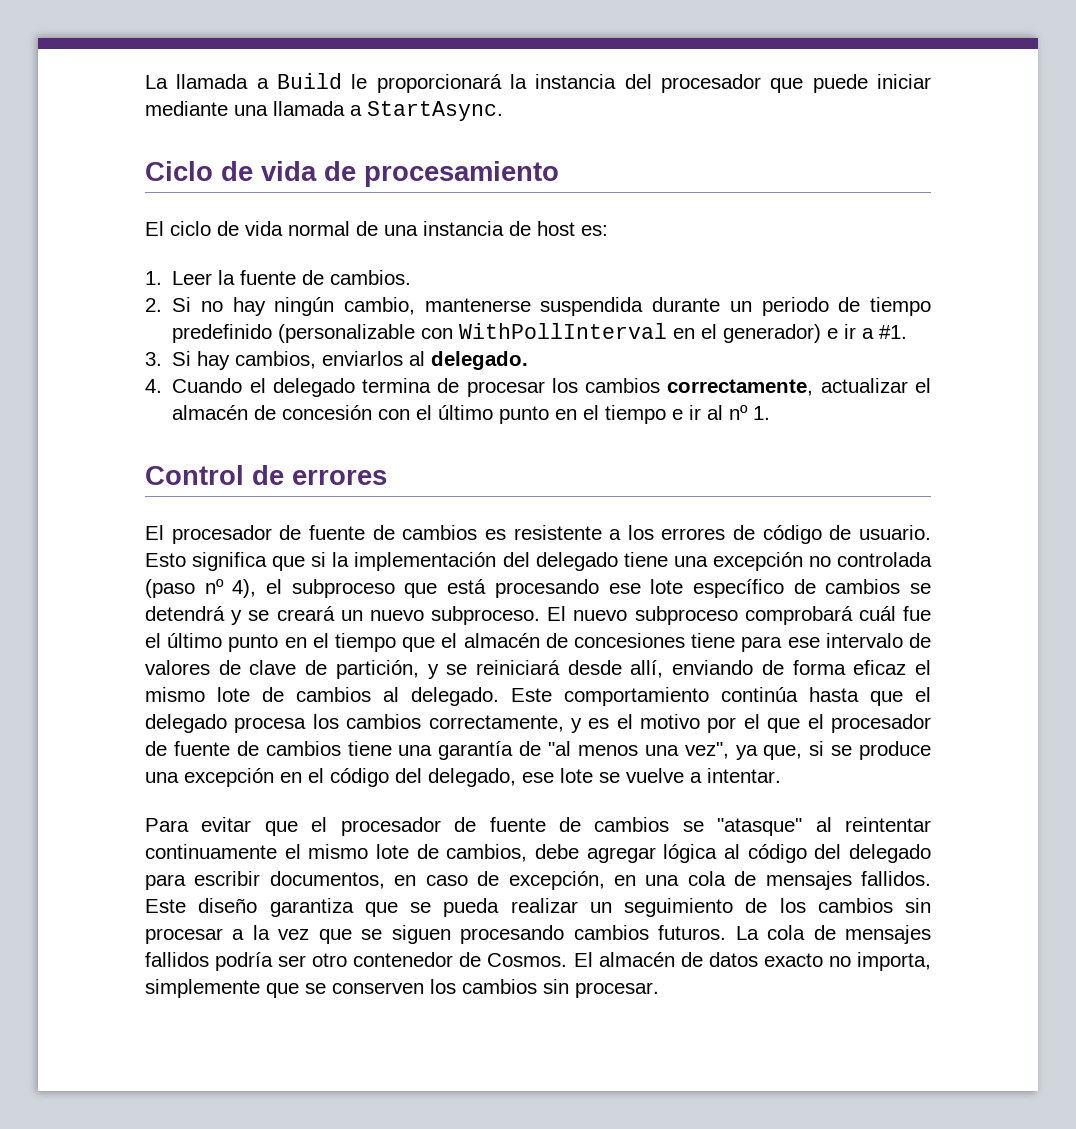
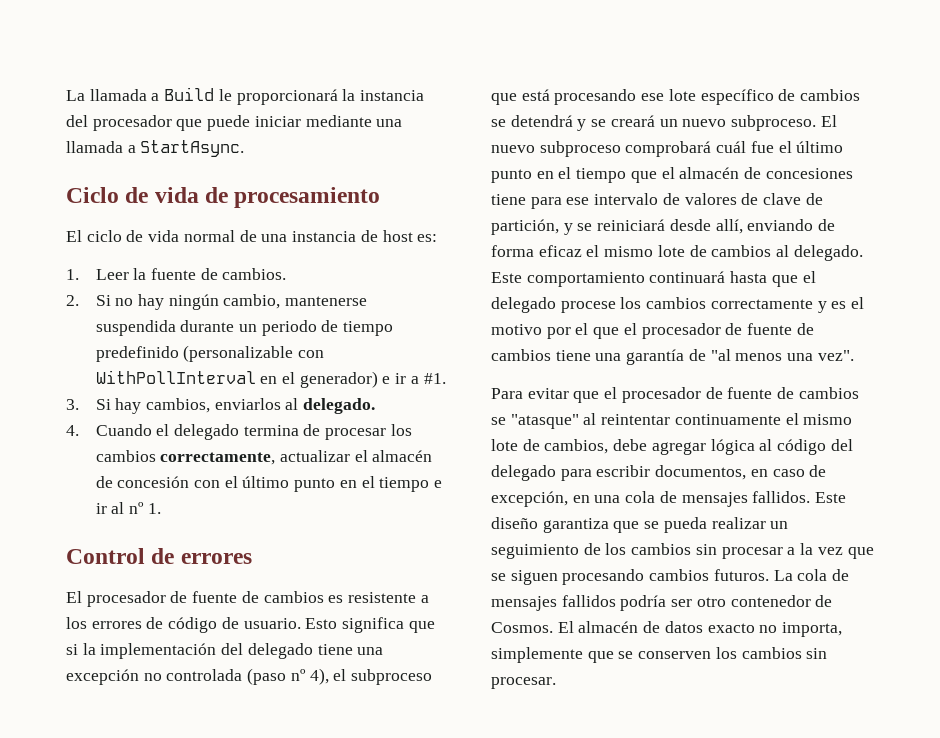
[721,687,798,702] continúa -> [649,271,726,283] continuará
[234,714,564,733] procesa los cambios correctamente, -> [560,297,813,313] procese los cambios correctamente
[684,741,931,760] [145,768,781,787] vez", ya que, si se produce una excepción en el código del delegado, ese lote se vuelve a intentar. -> [817,350,854,361] vez".

